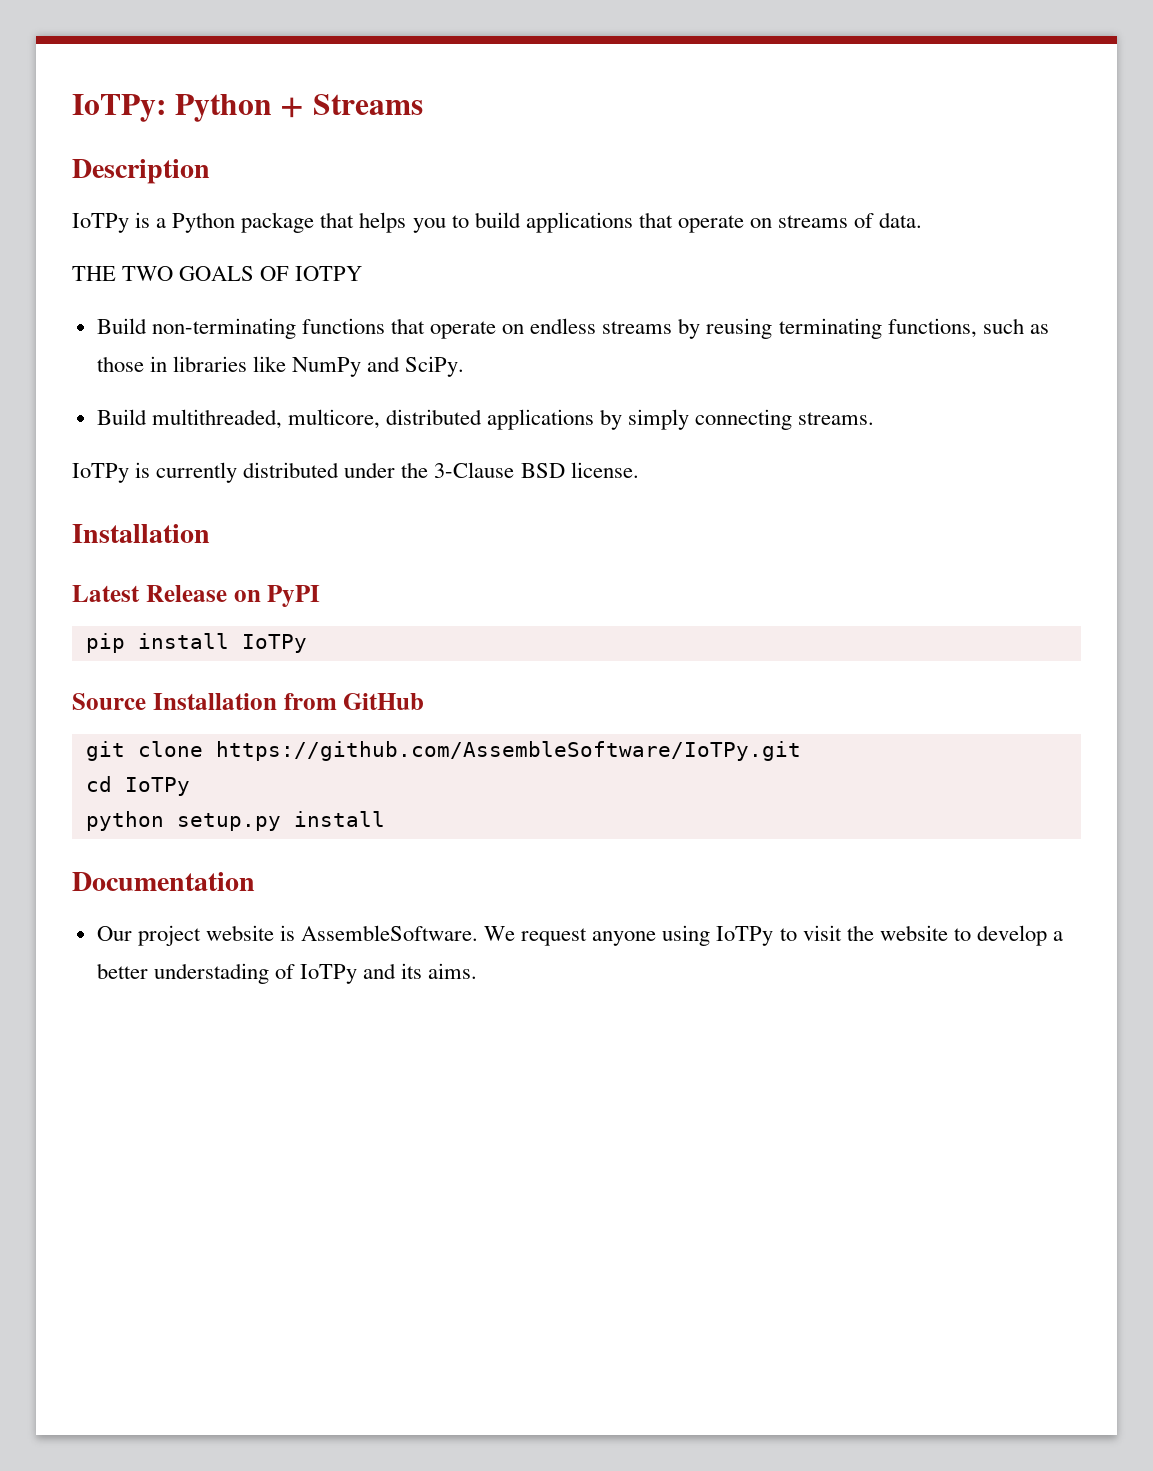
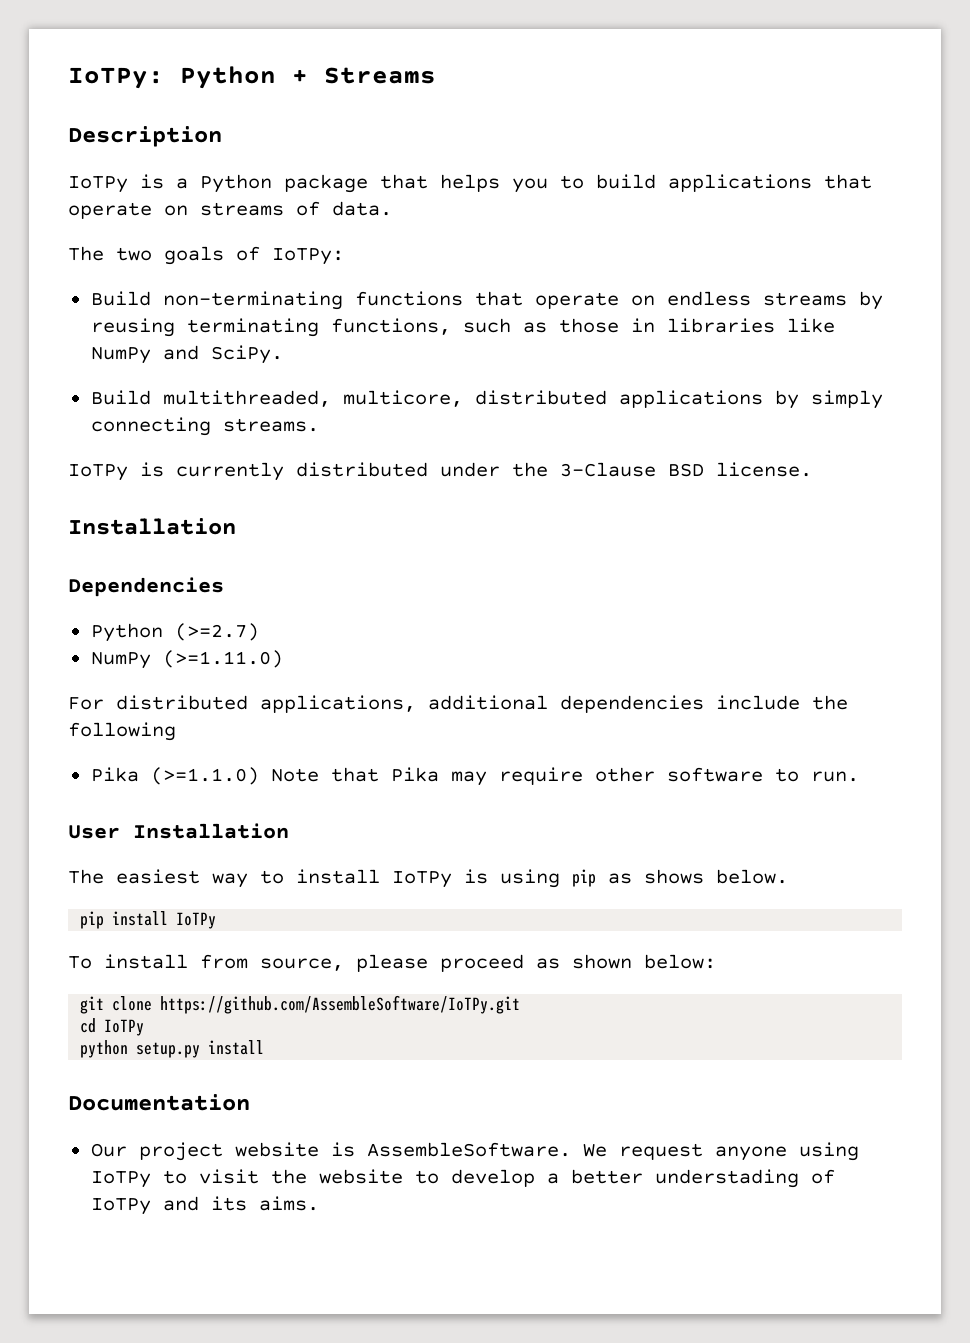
[72,266,363,281] THE TWO GOALS OF IOTPY -> [68,246,344,265] The two goals of IoTPy:
[72,585,321,607] [85,633,307,653] [72,693,425,710] Latest Release on PyPI // pip install IoTPy // Source Installation from GitHub -> [68,577,224,597] [90,623,259,642] [90,650,283,669] [68,695,848,713] [68,722,176,741] [90,767,859,786] [68,823,289,839] [68,869,788,888] [80,911,217,929] [68,954,716,972] Dependencies // Python (>=2.7) // NumPy (>=1.11.0) // For distributed applications, additional dependencies include the following // Pika (>=1.1.0) Note that Pika may require other software to run. // User Installation // The easiest way to install IoTPy is using pip as shows below. // pip install IoTPy // To install from source, please proceed as shown below:

